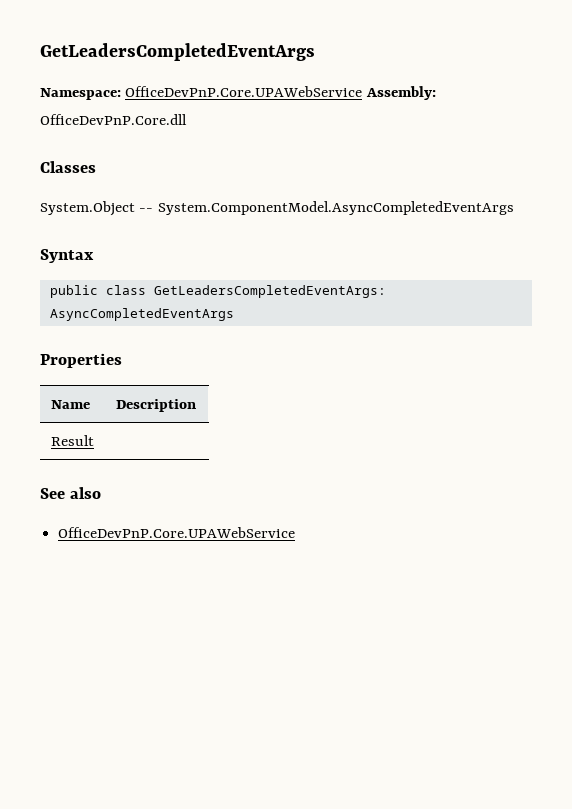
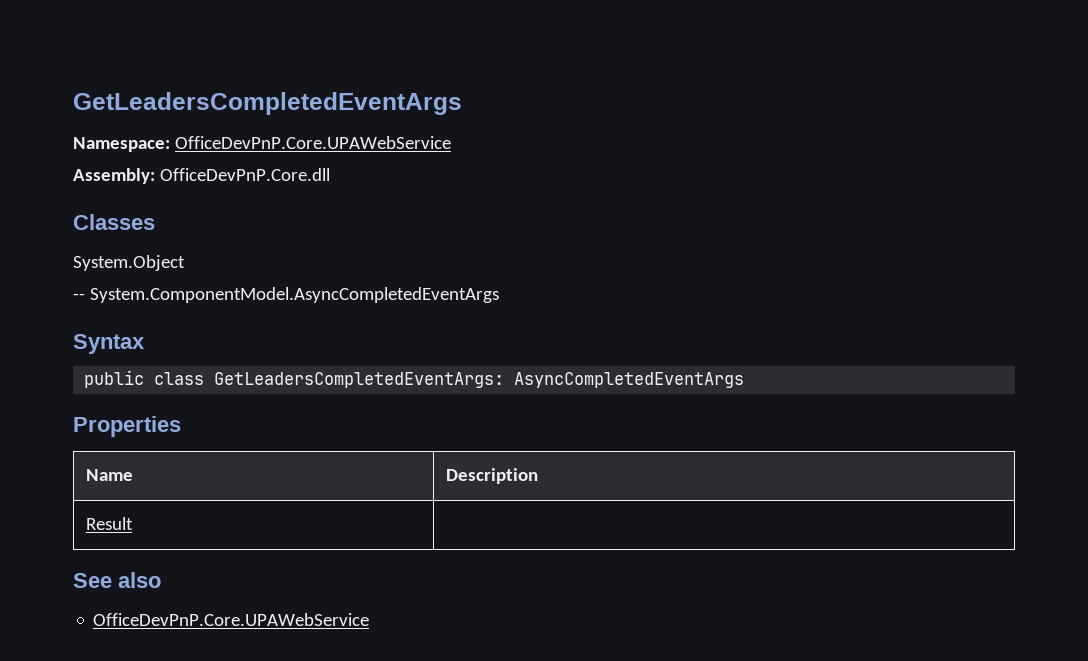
(363, 91) none -> (451, 142) //
(135, 208) none -> (185, 263) //

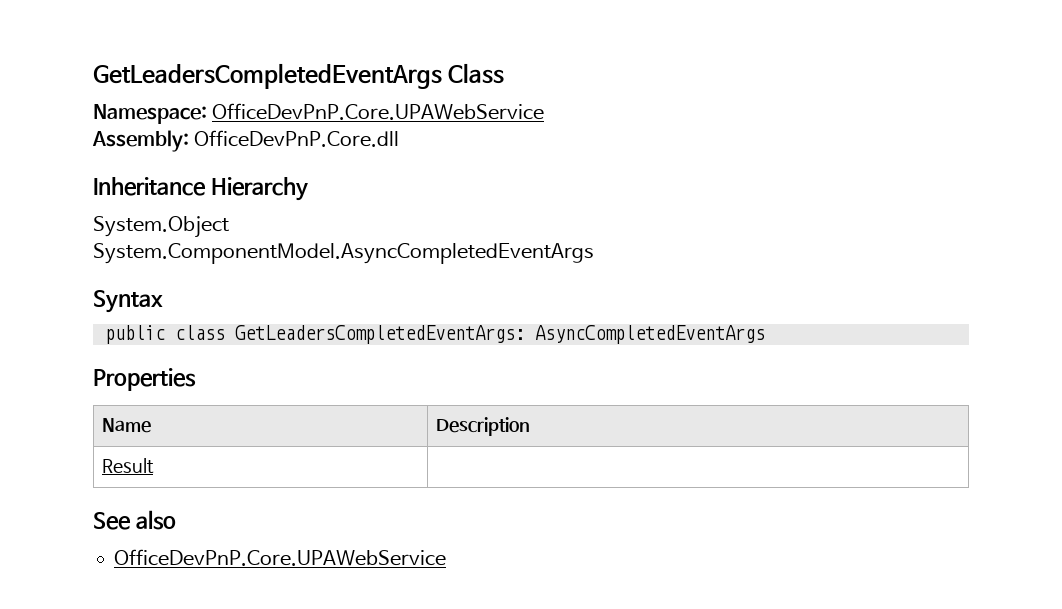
(462, 103) none -> [448,63,505,84] Class
[73,214,155,230] Classes -> [93,177,308,201] Inheritance Hierarchy
[73,293,85,300] -- -> (229, 227) none

